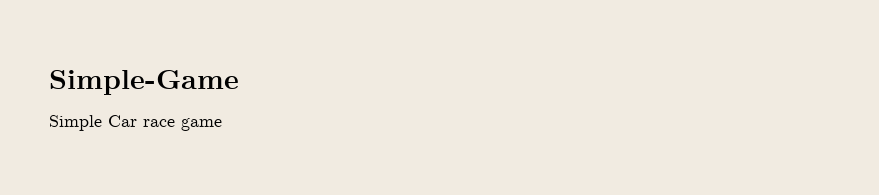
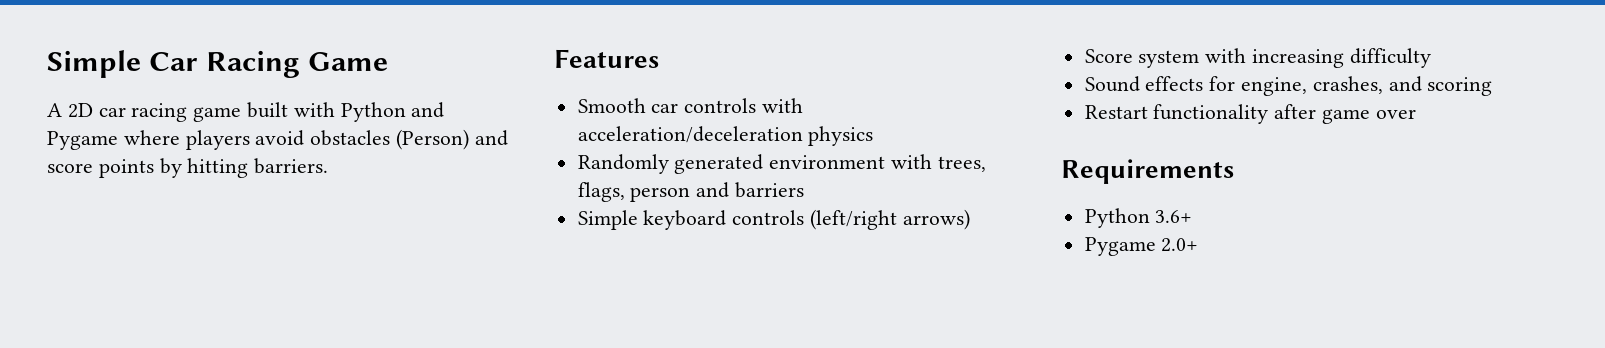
[49,70,239,95] [49,115,222,131] Simple-Game // Simple Car race game -> [47,50,389,78] [47,102,445,122] [47,129,508,150] [47,158,329,178] [554,49,659,68] [577,98,804,113] [577,126,874,146] [577,154,986,174] [577,182,805,202] [577,209,970,230] [1084,48,1431,68] [1084,76,1493,96] [1084,104,1416,124] [1061,159,1234,184] [1084,208,1193,228] [1084,237,1199,256] Simple Car Racing Game // A 2D car racing game built with Python and Pygame where players avoid obstacles (Person) and score points by hitting barriers. // Features // Smooth car controls with acceleration/deceleration physics // Randomly generated environment with trees, flags, person and barriers // Simple keyboard controls (left/right arrows) // Score system with increasing difficulty // Sound effects for engine, crashes, and scoring // Restart functionality after game over // Requirements // Python 3.6+ // Pygame 2.0+

